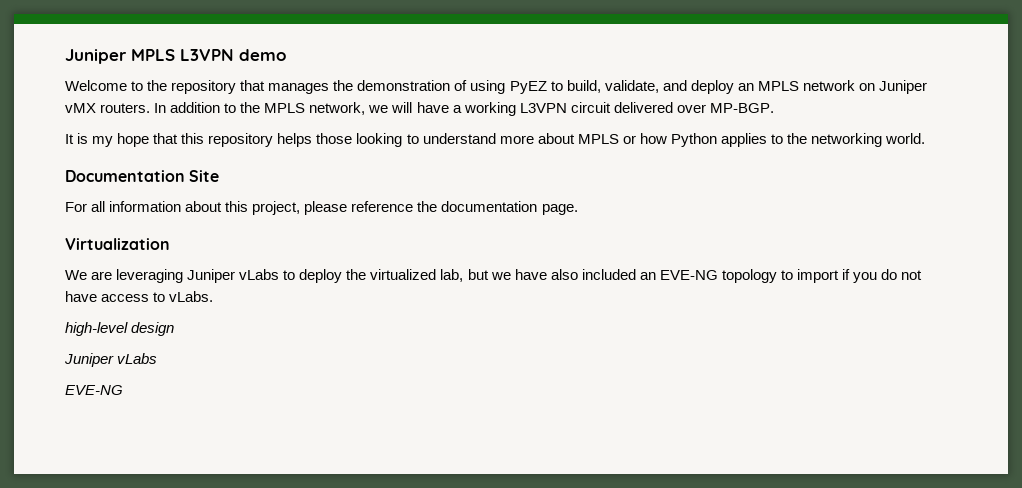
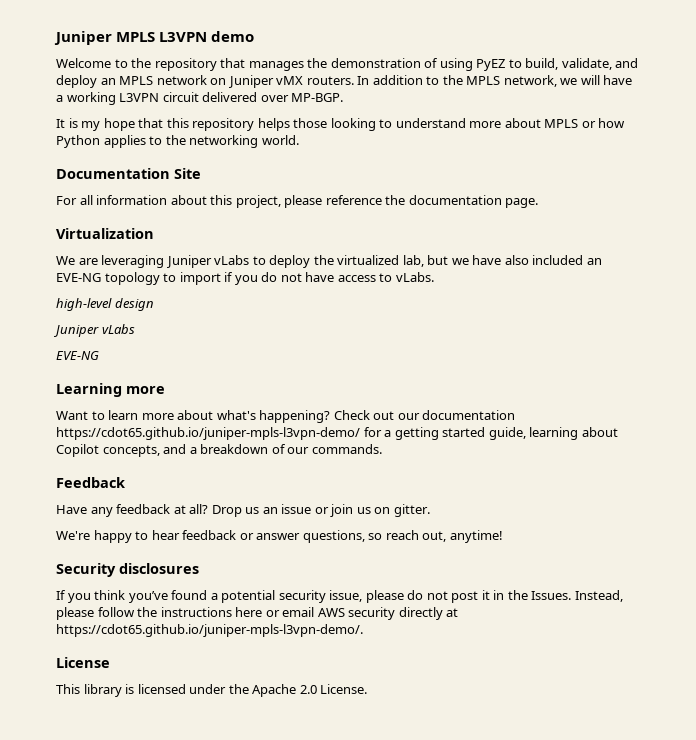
(123, 390) none -> [56,383,165,397] [56,410,516,423] [56,427,618,440] [56,444,382,457] [56,477,125,488] [56,504,430,517] [56,530,503,543] [56,563,199,577] [56,590,623,603] [56,607,459,620] [56,624,363,637] [56,657,110,668] [56,684,368,697] // Learning more // Want to learn more about what's happening? Check out our documentation https://cdot65.github.io/juniper-mpls-l3vpn-demo/ for a getting started guide, learning about Copilot concepts, and a breakdown of our commands. // Feedback // Have any feedback at all? Drop us an issue or join us on gitter. // We're happy to hear feedback or answer questions, so reach out, anytime! // Security disclosures // If you think you’ve found a potential security issue, please do not post it in the Issues. Instead, please follow the instructions here or email AWS security directly at https://cdot65.github.io/juniper-mpls-l3vpn-demo/. // License // This library is licensed under the Apache 2.0 License.

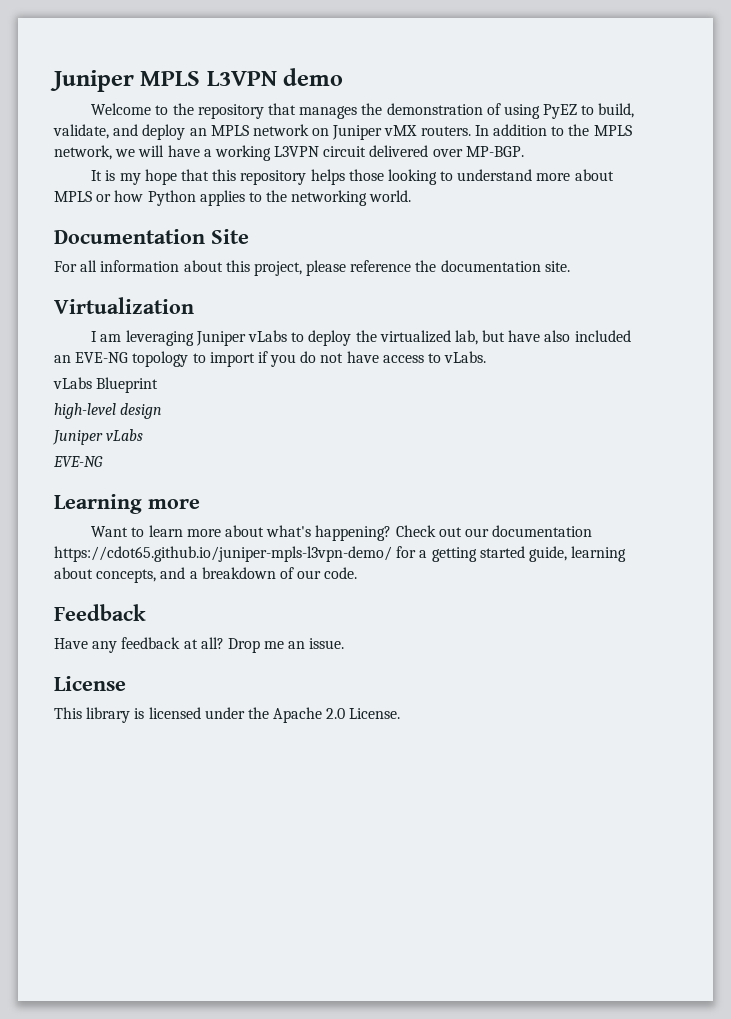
[505,198,539,208] page. -> [544,261,570,272] site.
[56,256,98,265] We are -> [91,331,122,342] I am
[451,258,469,265] we -> (506, 336) none
(434, 277) none -> [53,377,159,393] // vLabs Blueprint
[56,444,99,457] Copilot -> (93, 573) none
[311,444,382,454] commands. -> [324,567,358,579] code.
[245,504,430,517] [56,530,503,543] [56,563,199,577] [56,590,623,603] [56,607,459,620] [56,624,363,637] us an issue or join us on gitter. // We're happy to hear feedback or answer questions, so reach out, anytime! // Security disclosures // If you think you’ve found a potential security issue, please do not post it in the Issues. Instead, please follow the instructions here or email AWS security directly at https://cdot65.github.io/juniper-mpls-l3vpn-demo/. -> [264,638,345,649] me an issue.

